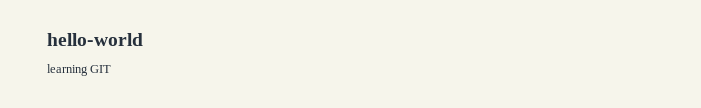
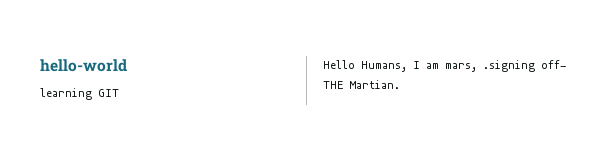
(112, 69) none -> [323,60,566,72] [323,80,400,89] // Hello Humans, I am mars, .signing off- THE Martian.

